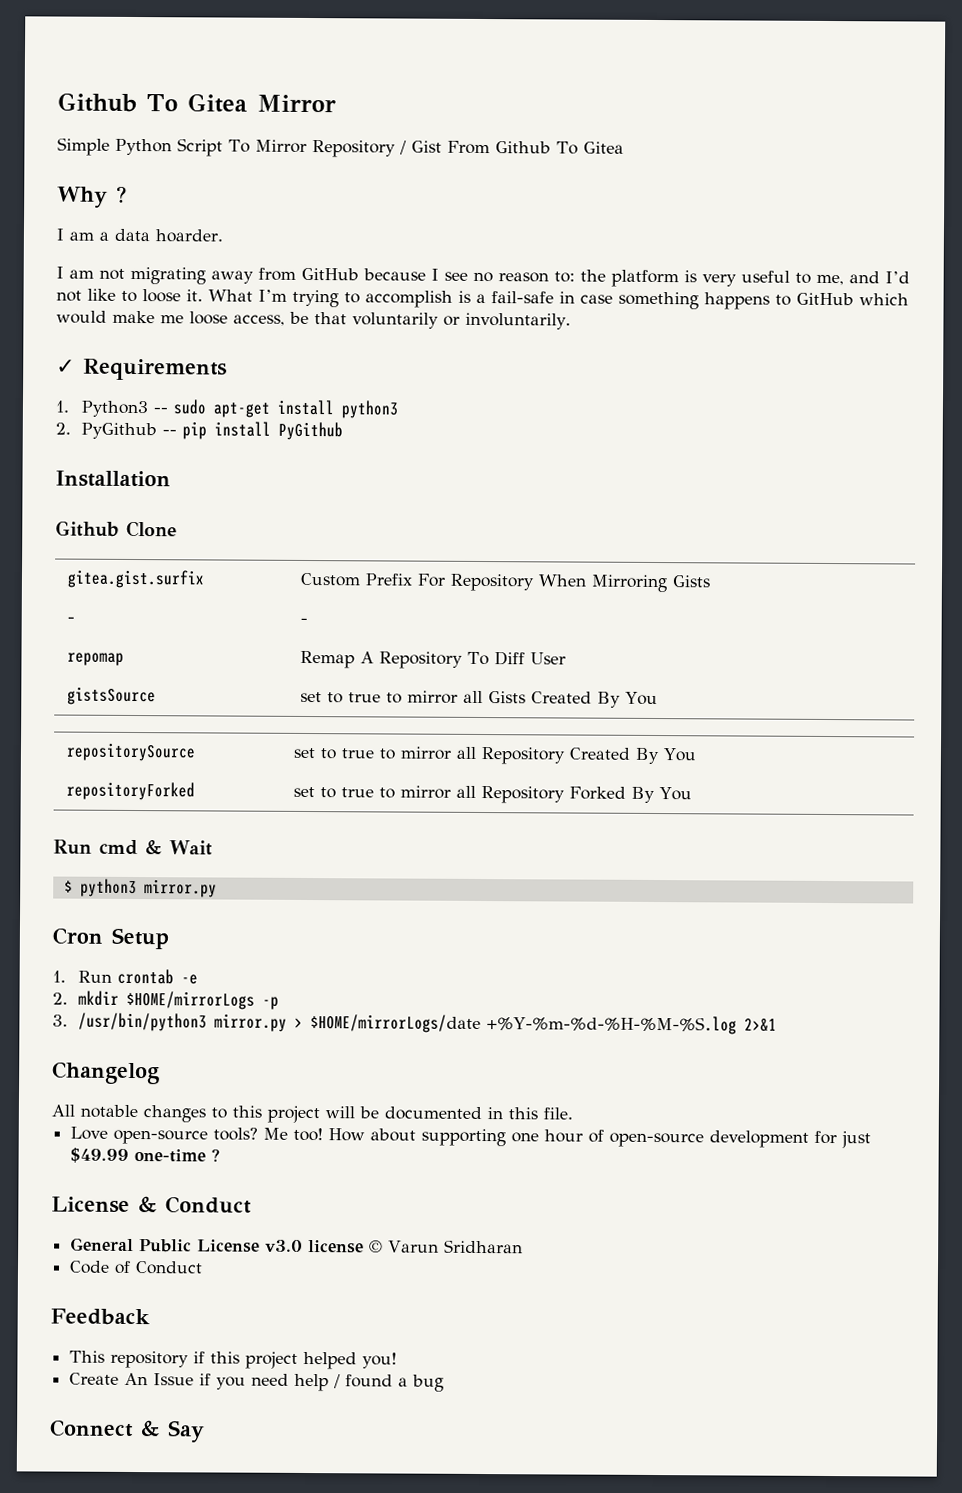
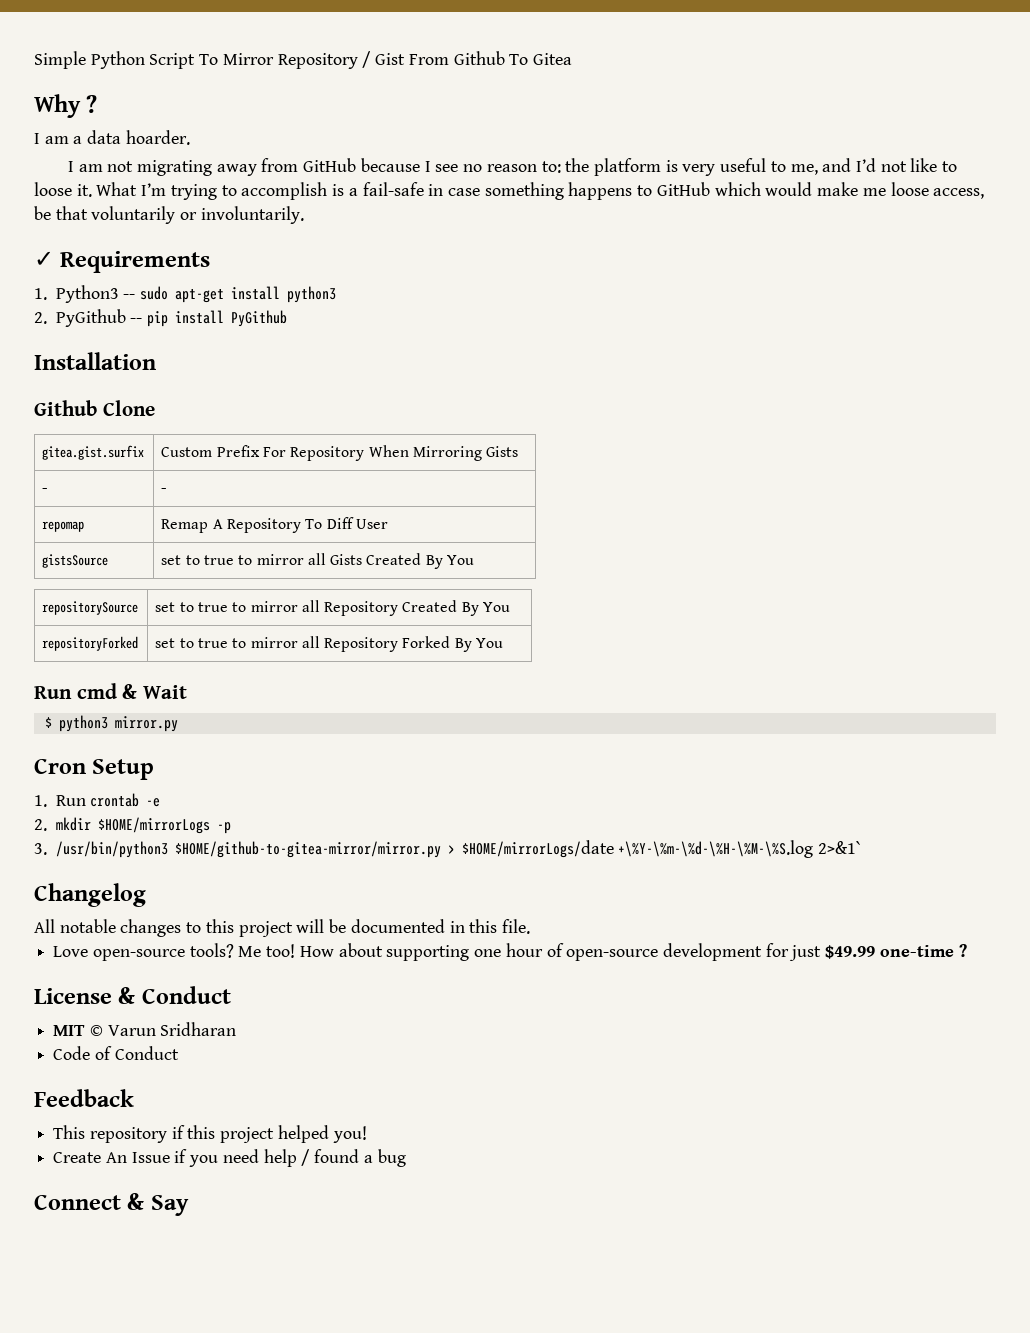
[57,92,336,113] Github To Gitea Mirror // -> (34, 60) none
[214,1013,288,1032] mirror.py -> [174,841,441,858] $HOME/github-to-gitea-mirror/mirror.py
[486,1015,778,1035] +%Y-%m-%d-%H-%M-%S.log 2>&1 -> [618,840,863,858] +\%Y-\%m-\%d-\%H-\%M-\%S.log 2>&1`
[70,1237,365,1254] General Public License v3.0 license -> [53,1025,86,1036] MIT

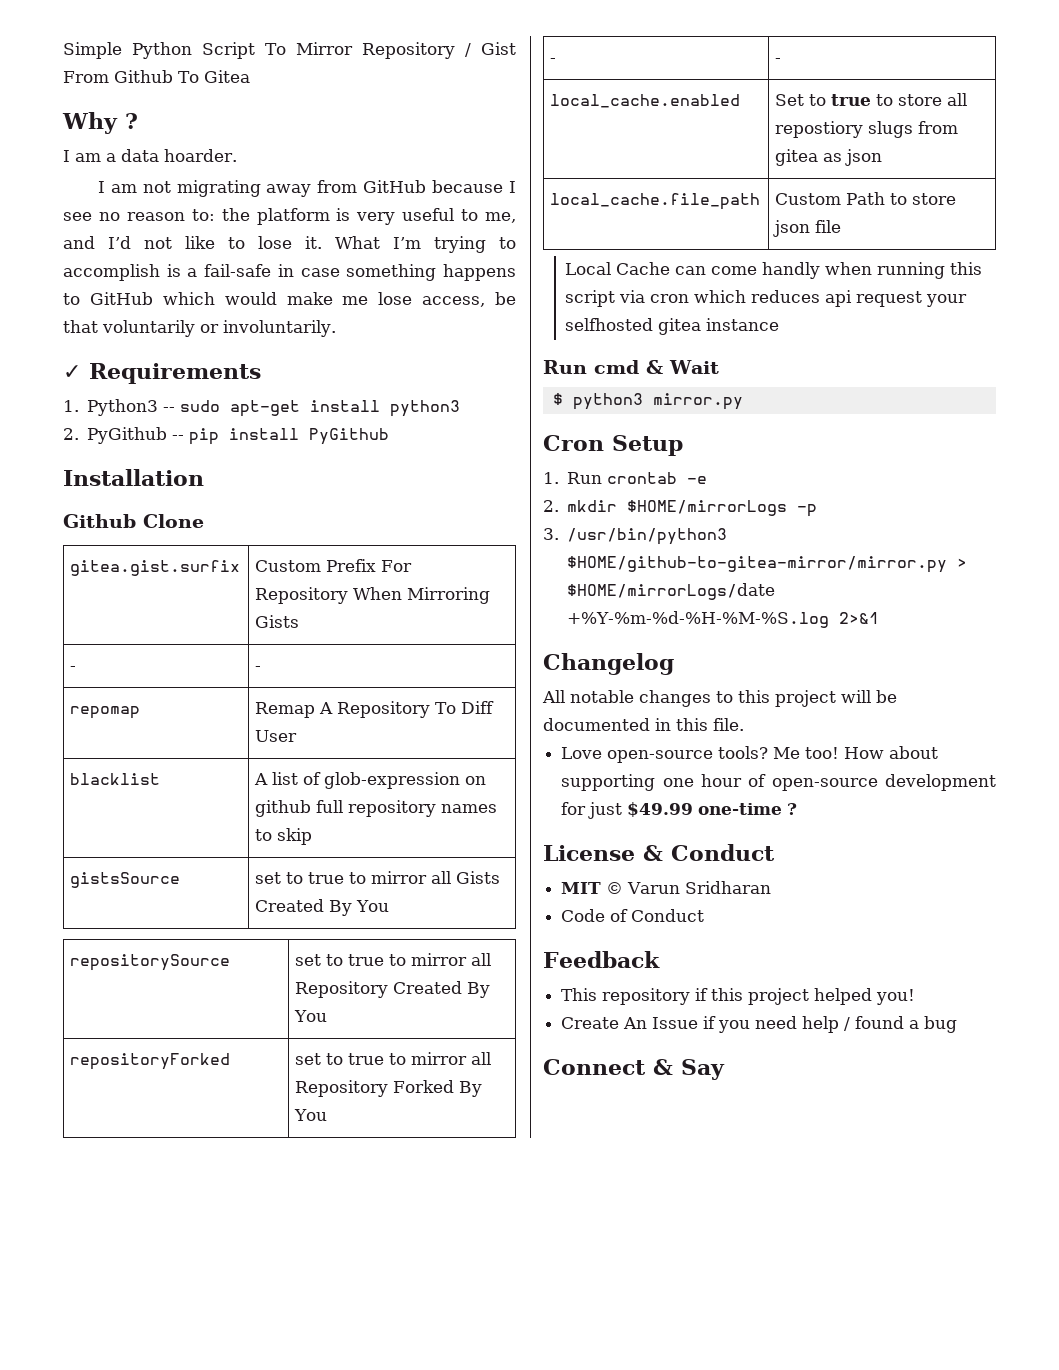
[34,182,72,196] loose -> [258,236,292,249] lose
[890,182,929,196] loose -> [378,292,413,305] lose
(388, 524) none -> [70,773,161,785] [254,772,487,789] [255,800,498,817] [255,828,313,845] // blacklist | A list of glob-expression on github full repository names to skip
(504, 643) none -> [550,58,557,63] [775,58,782,63] [550,94,741,108] [775,93,968,106] [775,121,959,138] [775,149,883,166] [550,193,761,210] [775,192,957,205] [773,220,842,237] [565,262,983,279] [565,290,968,307] [565,318,780,335] // - | - // local_cache.enabled | Set to true to store all repostiory slugs from gitea as json // local_cache.file_path | Custom Path to store json file // Local Cache can come handly when running this script via cron which reduces api request your selfhosted gitea instance
[618,840,863,858] +\%Y-\%m-\%d-\%H-\%M-\%S.log 2>&1` -> [567,611,880,628] +%Y-%m-%d-%H-%M-%S.log 2>&1

